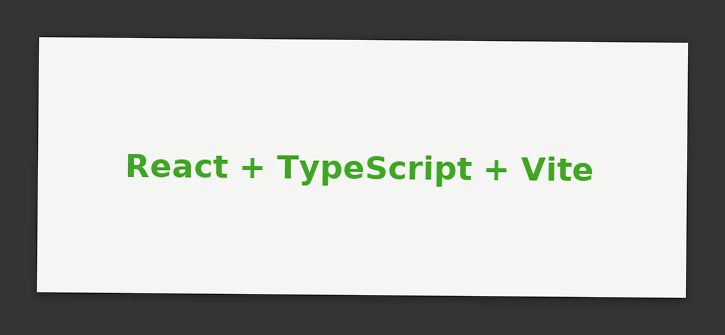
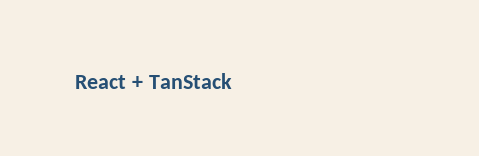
[276,154,595,187] TypeScript + Vite -> [148,73,232,89] TanStack

